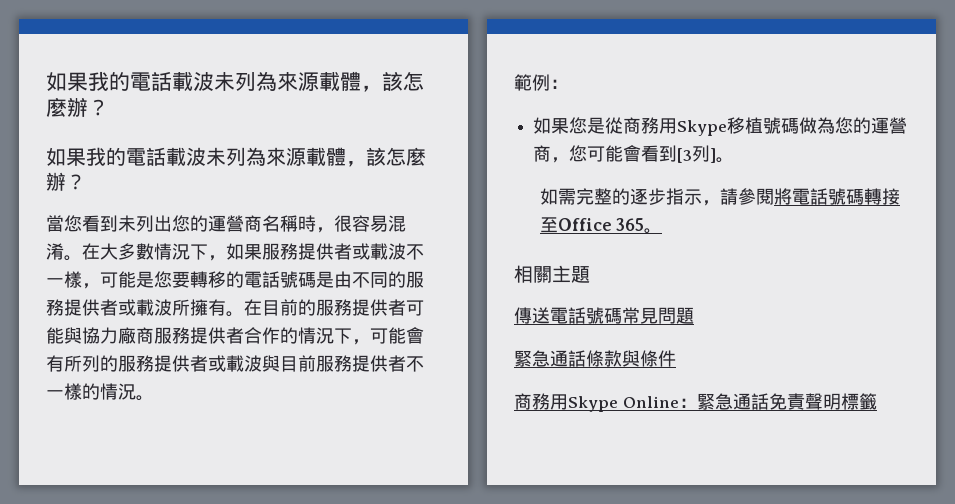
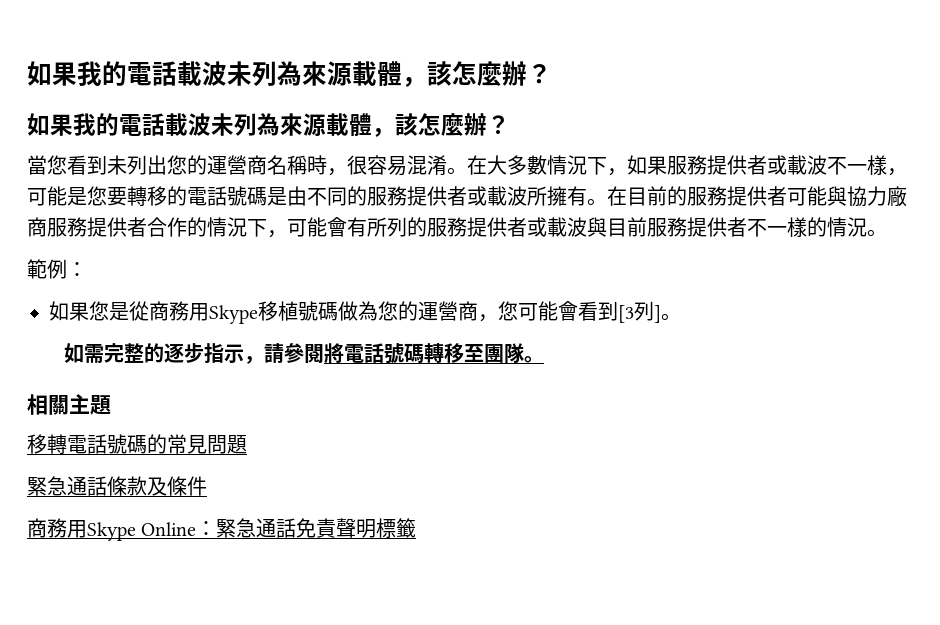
[881,188,900,205] [539,217,645,233] 接至Office 365 -> [444,343,525,364] 移至團隊
[514,307,622,324] 傳送電話號碼 -> [27,434,167,454] 移轉電話號碼的
[622,350,640,367] 與 -> [147,477,167,496] 及

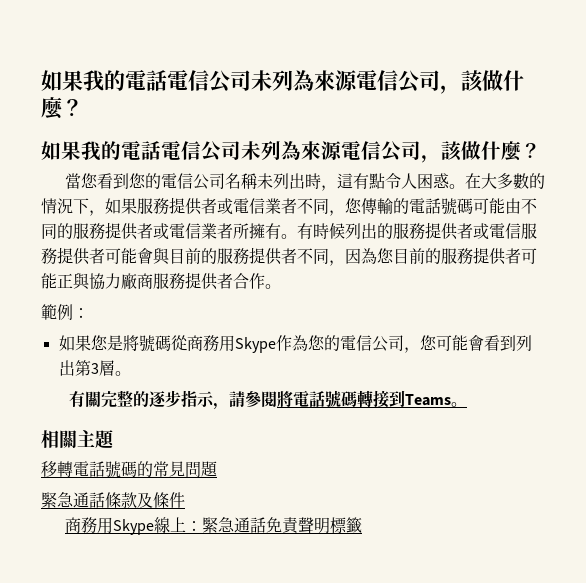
[27,61,527,87] 如果我的電話載波未列為來源載體，該怎麼辦 -> [41,69,524,94] [41,97,63,119] 如果我的電話電信公司未列為來源電信公司，該做什麼
[165,113,510,137] [27,155,447,176] 載波未列為來源載體，該怎麼辦？ // 當您看到未列出您的運營商名稱時，很容易混淆 -> [161,140,541,163] [64,173,449,191] 電信公司未列為來源電信公司，該做什麼？ // 當您看到您的電信公司名稱未列出時，這有點令人困惑
(547, 165) none -> [528,173,545,189] 的
[787,155,907,176] [27,186,167,206] 載波不一樣，可能是您要轉移 -> [233,198,393,216] 電信業者不同，您傳輸
[267,187,287,206] 是 -> [473,198,505,214] 可能
[487,186,627,206] 載波所擁有。在 -> [169,222,537,240] [41,247,394,266] 電信業者所擁有。有時候列出的服務提供者或電信服務提供者可能會與目前的服務提供者不同，因為您
(827, 196) none -> [57,273,73,288] 正
[187,217,867,238] 的情況下，可能會有所列的服務提供者或載波與目前服務提供者不一樣的情況 -> (265, 281) none
(129, 311) none -> [122,335,171,352] 將號碼
[258,301,478,321] 移植號碼做為您的運營商 -> [275,335,404,352] 作為您的電信公司
[618,301,681,323] [64,343,105,363] [3列]。 // 如需 -> [515,335,532,351] [58,360,131,376] [68,391,101,407] 列出第3層。 // 有關
[444,343,525,364] 移至團隊 -> [372,390,451,408] 接到Teams
[141,522,197,536] Online -> [153,517,186,533] 線上

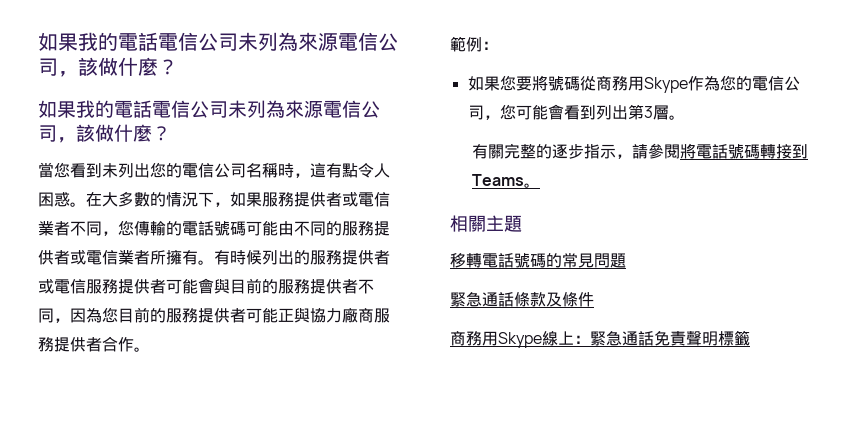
(129, 181) none -> [102,163,150,178] 未列出
[256,173,305,189] 未列出 -> (278, 170) none
[106,335,123,351] 是 -> [515,76,532,91] 要

